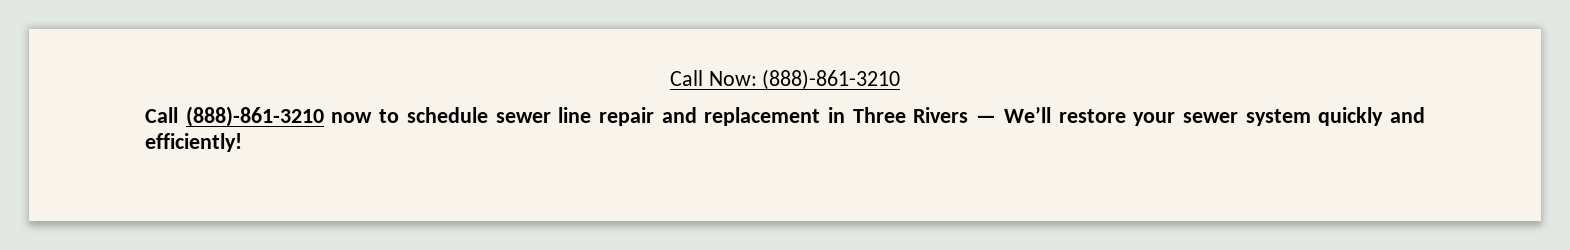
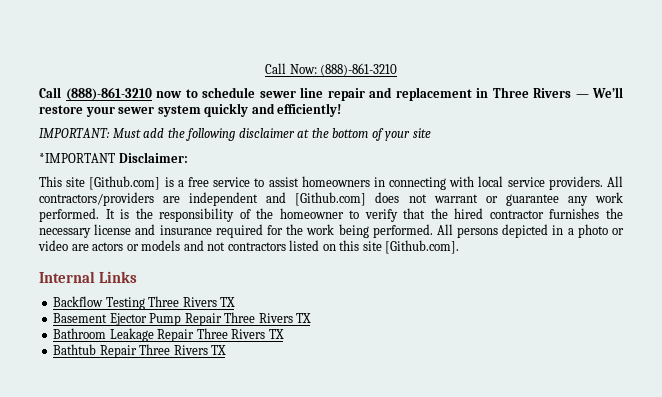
(242, 142) none -> [39,128,431,141] [39,152,188,163] [39,176,623,190] [39,192,623,206] [39,208,624,222] [39,224,624,238] [38,240,460,254] [39,271,137,283] [53,296,236,310] [53,312,312,326] [53,328,284,342] [53,344,227,358] // IMPORTANT: Must add the following disclaimer at the bottom of your site // *IMPORTANT Disclaimer: // This site [Github.com] is a free service to assist homeowners in connecting with local service providers. All contractors/providers are independent and [Github.com] does not warrant or guarantee any work performed. It is the responsibility of the homeowner to verify that the hired contractor furnishes the necessary license and insurance required for the work being performed. All persons depicted in a photo or video are actors or models and not contractors listed on this site [Github.com]. // Internal Links // Backflow Testing Three Rivers TX // Basement Ejector Pump Repair Three Rivers TX // Bathroom Leakage Repair Three Rivers TX // Bathtub Repair Three Rivers TX

